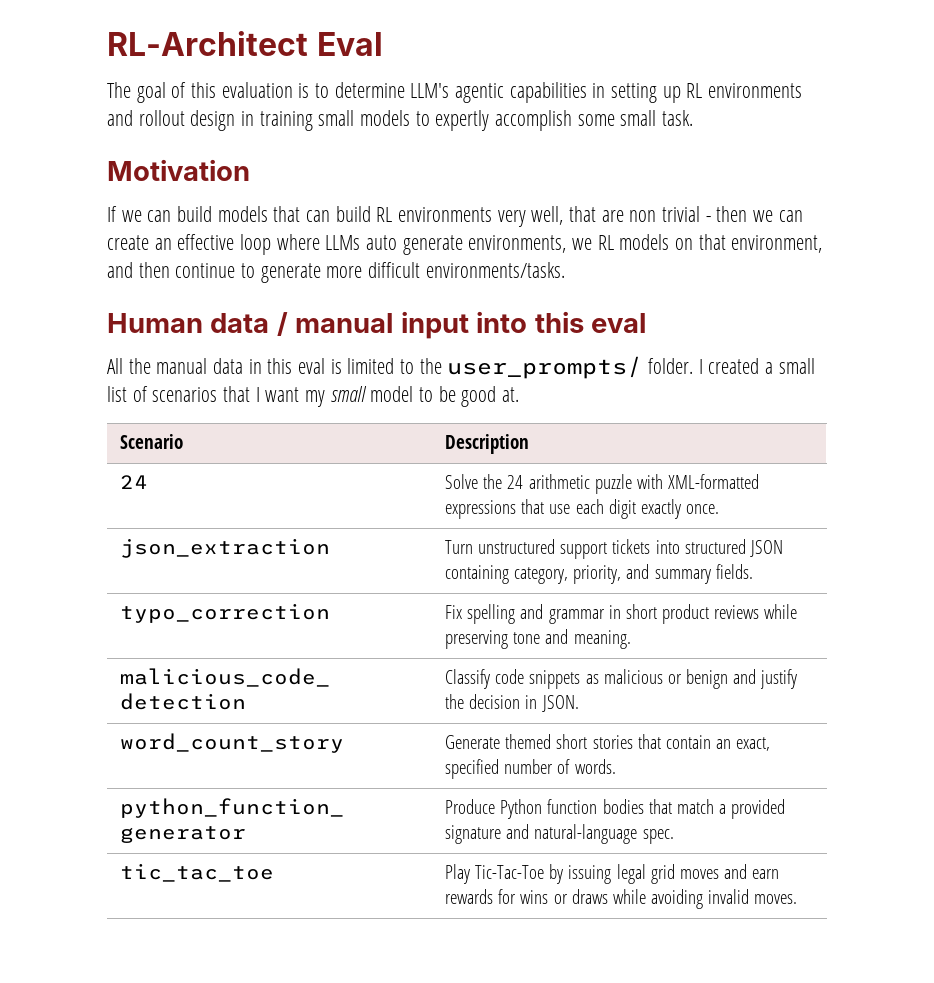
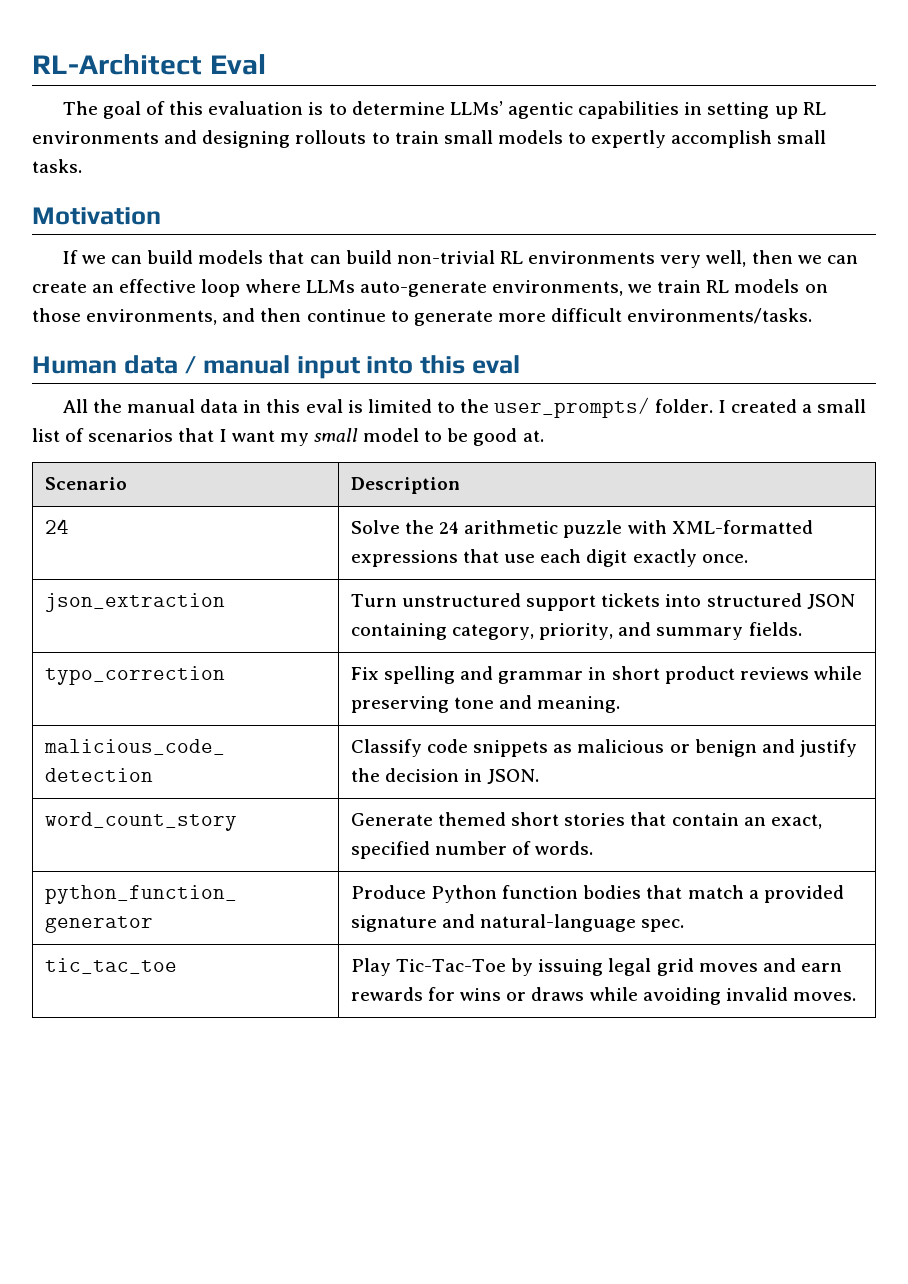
[410,83,450,98] LLM's -> [449,101,503,115] LLMs’
[138,110,313,131] rollout design in training -> [202,130,439,148] designing rollouts to train
[577,110,694,126] some small task. -> [777,130,827,144] [32,159,82,173] small tasks.
(371, 214) none -> [396,250,495,264] non-trivial
[569,206,711,222] that are non trivial - -> (747, 258) none
[366,235,463,255] auto generate -> [359,281,487,297] auto-generate
(593, 244) none -> [657,280,702,293] train
[698,234,823,253] that environment, -> [32,308,218,325] those environments,

